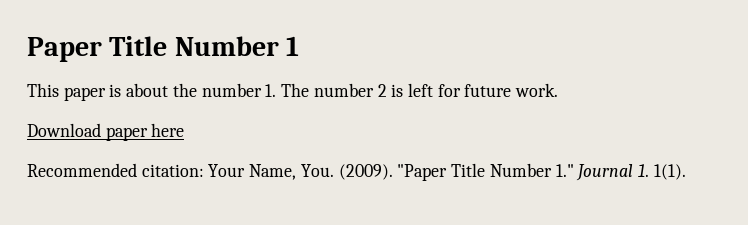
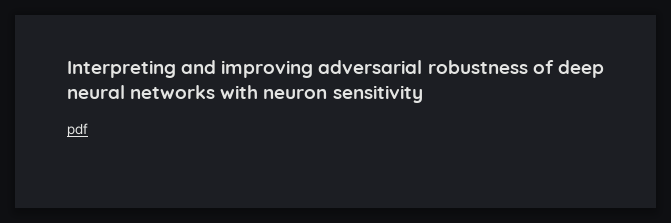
[27,36,300,62] [27,83,559,101] [27,123,185,141] [27,163,686,181] Paper Title Number 1 // This paper is about the number 1. The number 2 is left for future work. // Download paper here // Recommended citation: Your Name, You. (2009). "Paper Title Number 1." Journal 1. 1(1). -> [67,60,604,78] [67,85,423,103] [67,123,88,137] Interpreting and improving adversarial robustness of deep neural networks with neuron sensitivity // pdf

